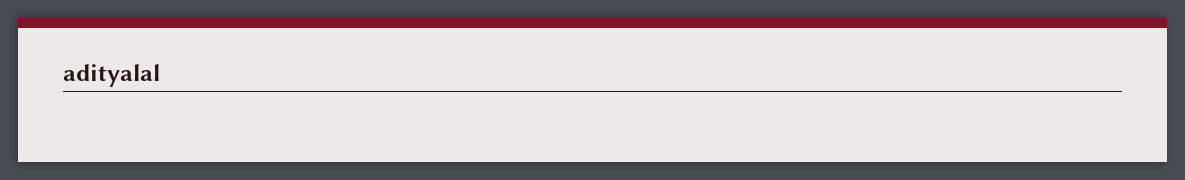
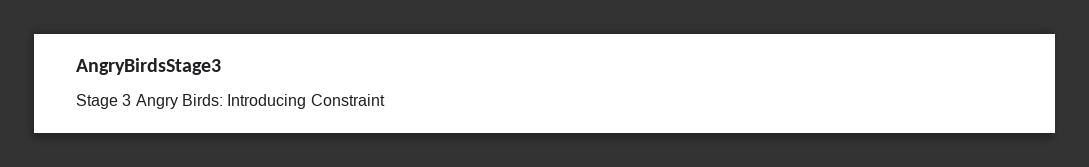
[63,64,160,87] adityalal -> [76,58,221,75] [76,94,385,109] AngryBirdsStage3 // Stage 3 Angry Birds: Introducing Constraint

